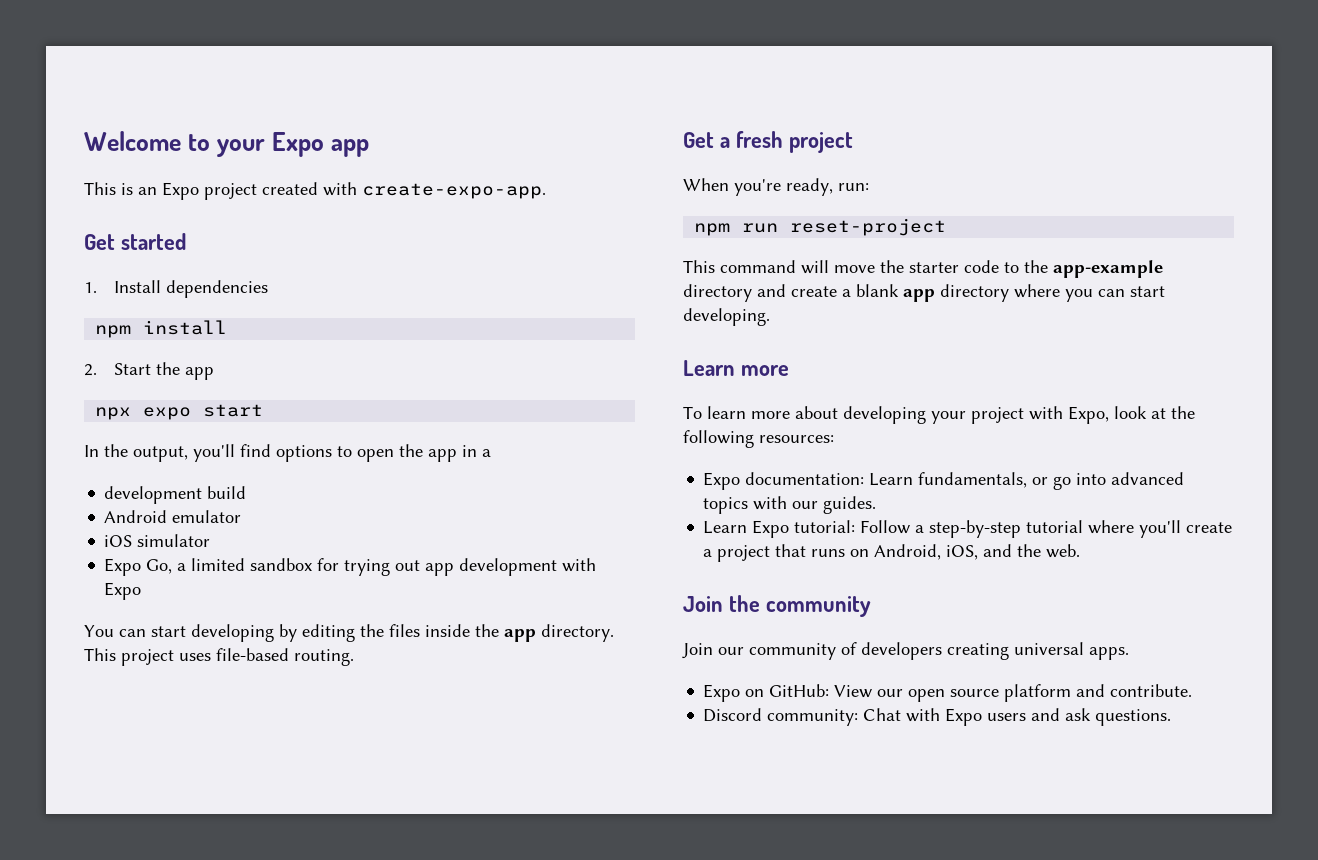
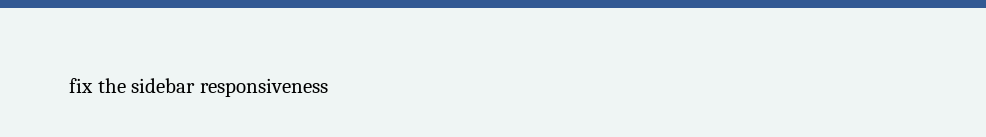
[84,131,369,157] [84,182,546,200] [84,233,186,250] [84,280,268,298] [95,320,228,338] [84,362,214,380] [95,404,264,420] [84,444,491,462] [104,486,247,504] [104,510,242,523] [104,534,211,547] [104,558,597,576] [104,582,142,600] [84,624,614,642] [84,648,354,666] [683,131,853,153] [683,178,869,196] [694,218,947,236] [683,260,1163,278] [683,284,1165,302] [683,308,770,326] [683,360,789,376] [683,406,1195,424] [683,430,834,448] [703,472,1185,490] [703,496,877,514] [703,520,1233,538] [703,544,1081,562] [683,595,871,617] [682,642,1129,660] [703,684,1193,702] [703,708,1172,726] Welcome to your Expo app // This is an Expo project created with create-expo-app. // Get started // 1. Install dependencies // npm install // 2. Start the app // npx expo start // In the output, you'll find options to open the app in a // development build // Android emulator // iOS simulator // Expo Go, a limited sandbox for trying out app development with Expo // You can start developing by editing the files inside the app directory. This project uses file-based routing. // Get a fresh project // When you're ready, run: // npm run reset-project // This command will move the starter code to the app-example directory and create a blank app directory where you can start developing. // Learn more // To learn more about developing your project with Expo, look at the following resources: // Expo documentation: Learn fundamentals, or go into advanced topics with our guides. // Learn Expo tutorial: Follow a step-by-step tutorial where you'll create a project that runs on Android, iOS, and the web. // Join the community // Join our community of developers creating universal apps. // Expo on GitHub: View our open source platform and contribute. // Discord community: Chat with Expo users and ask questions. -> [69,78,328,97] fix the sidebar responsiveness

